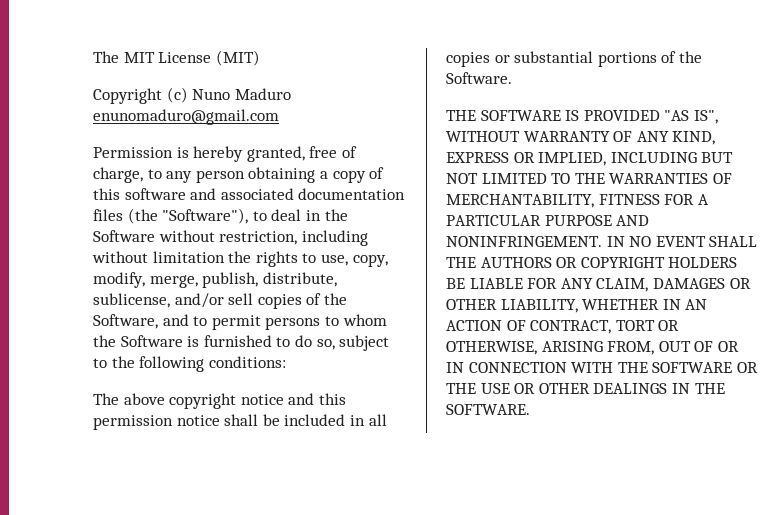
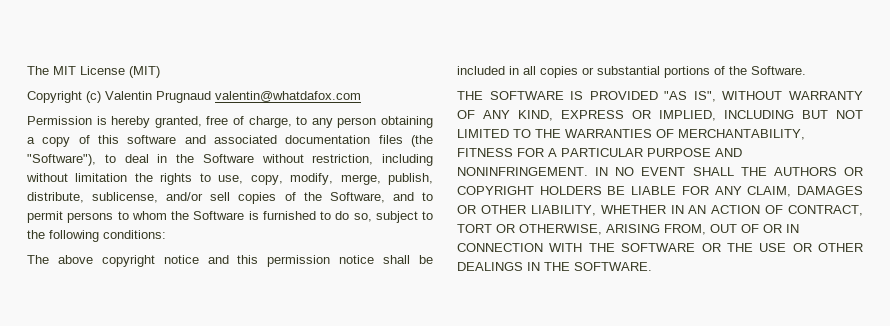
[192,88,291,100] [93,109,279,125] Nuno Maduro enunomaduro@gmail.com -> [105,91,361,103] Valentin Prugnaud valentin@whatdafox.com

